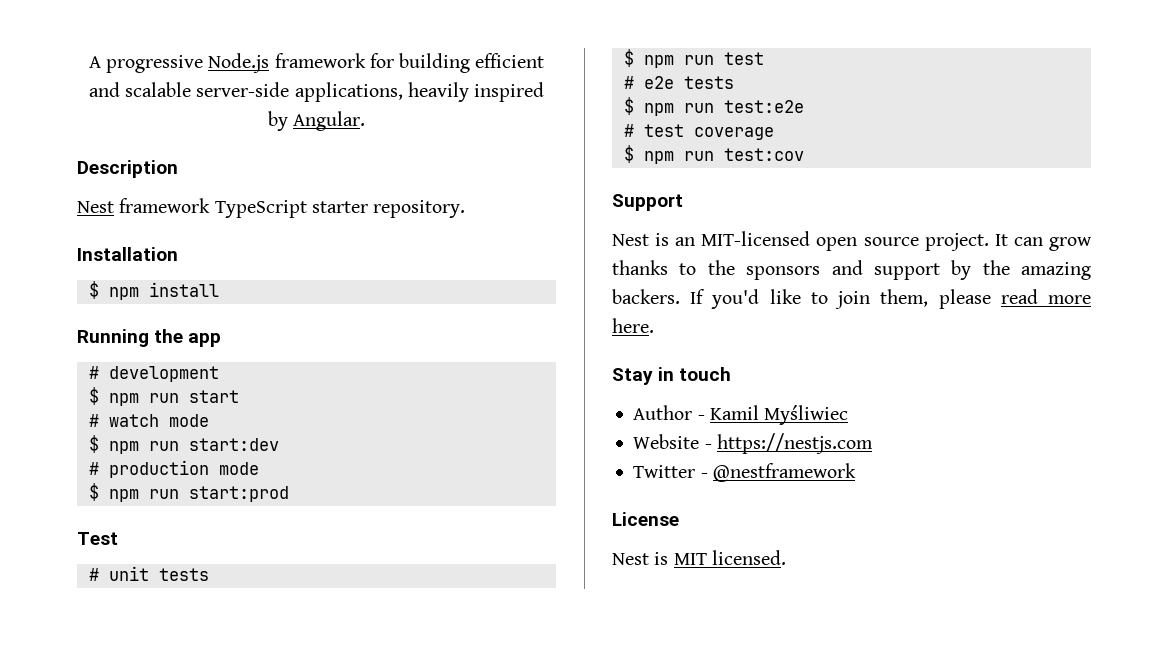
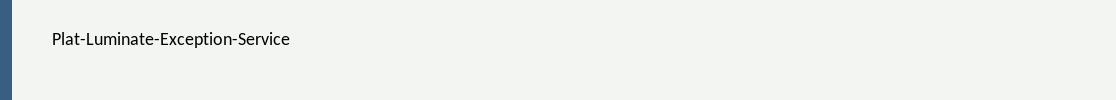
[88,53,545,73] [88,82,545,102] [267,111,366,131] [77,160,178,178] [77,198,466,218] [77,247,178,261] [88,281,219,300] [77,329,222,347] [88,366,219,382] [88,387,239,406] [88,414,209,427] [88,435,279,454] [88,460,259,478] [88,483,289,502] [77,532,118,545] [88,566,209,581] [623,49,764,68] [623,76,734,89] [623,97,804,116] [623,124,774,140] [623,145,804,164] [612,194,683,211] [612,231,1092,251] [612,260,1091,280] [612,289,1091,309] [612,318,654,333] [612,367,732,385] [633,405,849,425] [633,433,873,454] [633,463,856,482] [612,512,679,526] [612,550,786,565] A progressive Node.js framework for building efficient and scalable server-side applications, heavily inspired by Angular. // Description // Nest framework TypeScript starter repository. // Installation // $ npm install // Running the app // # development // $ npm run start // # watch mode // $ npm run start:dev // # production mode // $ npm run start:prod // Test // # unit tests // $ npm run test // # e2e tests // $ npm run test:e2e // # test coverage // $ npm run test:cov // Support // Nest is an MIT-licensed open source project. It can grow thanks to the sponsors and support by the amazing backers. If you'd like to join them, please read more here. // Stay in touch // Author - Kamil Myśliwiec // Website - https://nestjs.com // Twitter - @nestframework // License // Nest is MIT licensed. -> [52,32,290,48] Plat-Luminate-Exception-Service

